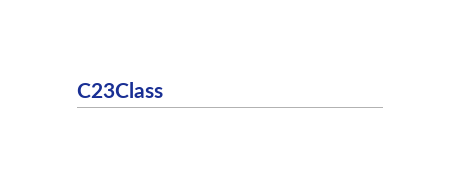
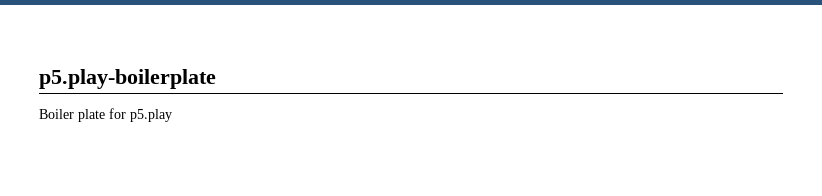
[77,82,163,98] C23Class -> [39,69,216,89] [39,108,172,122] p5.play-boilerplate // Boiler plate for p5.play

